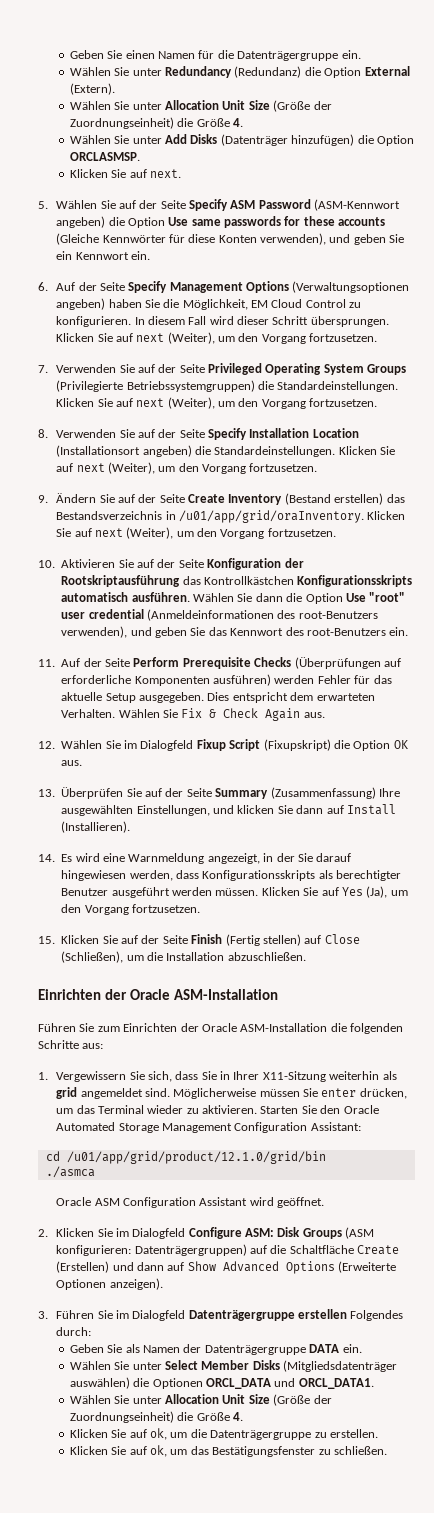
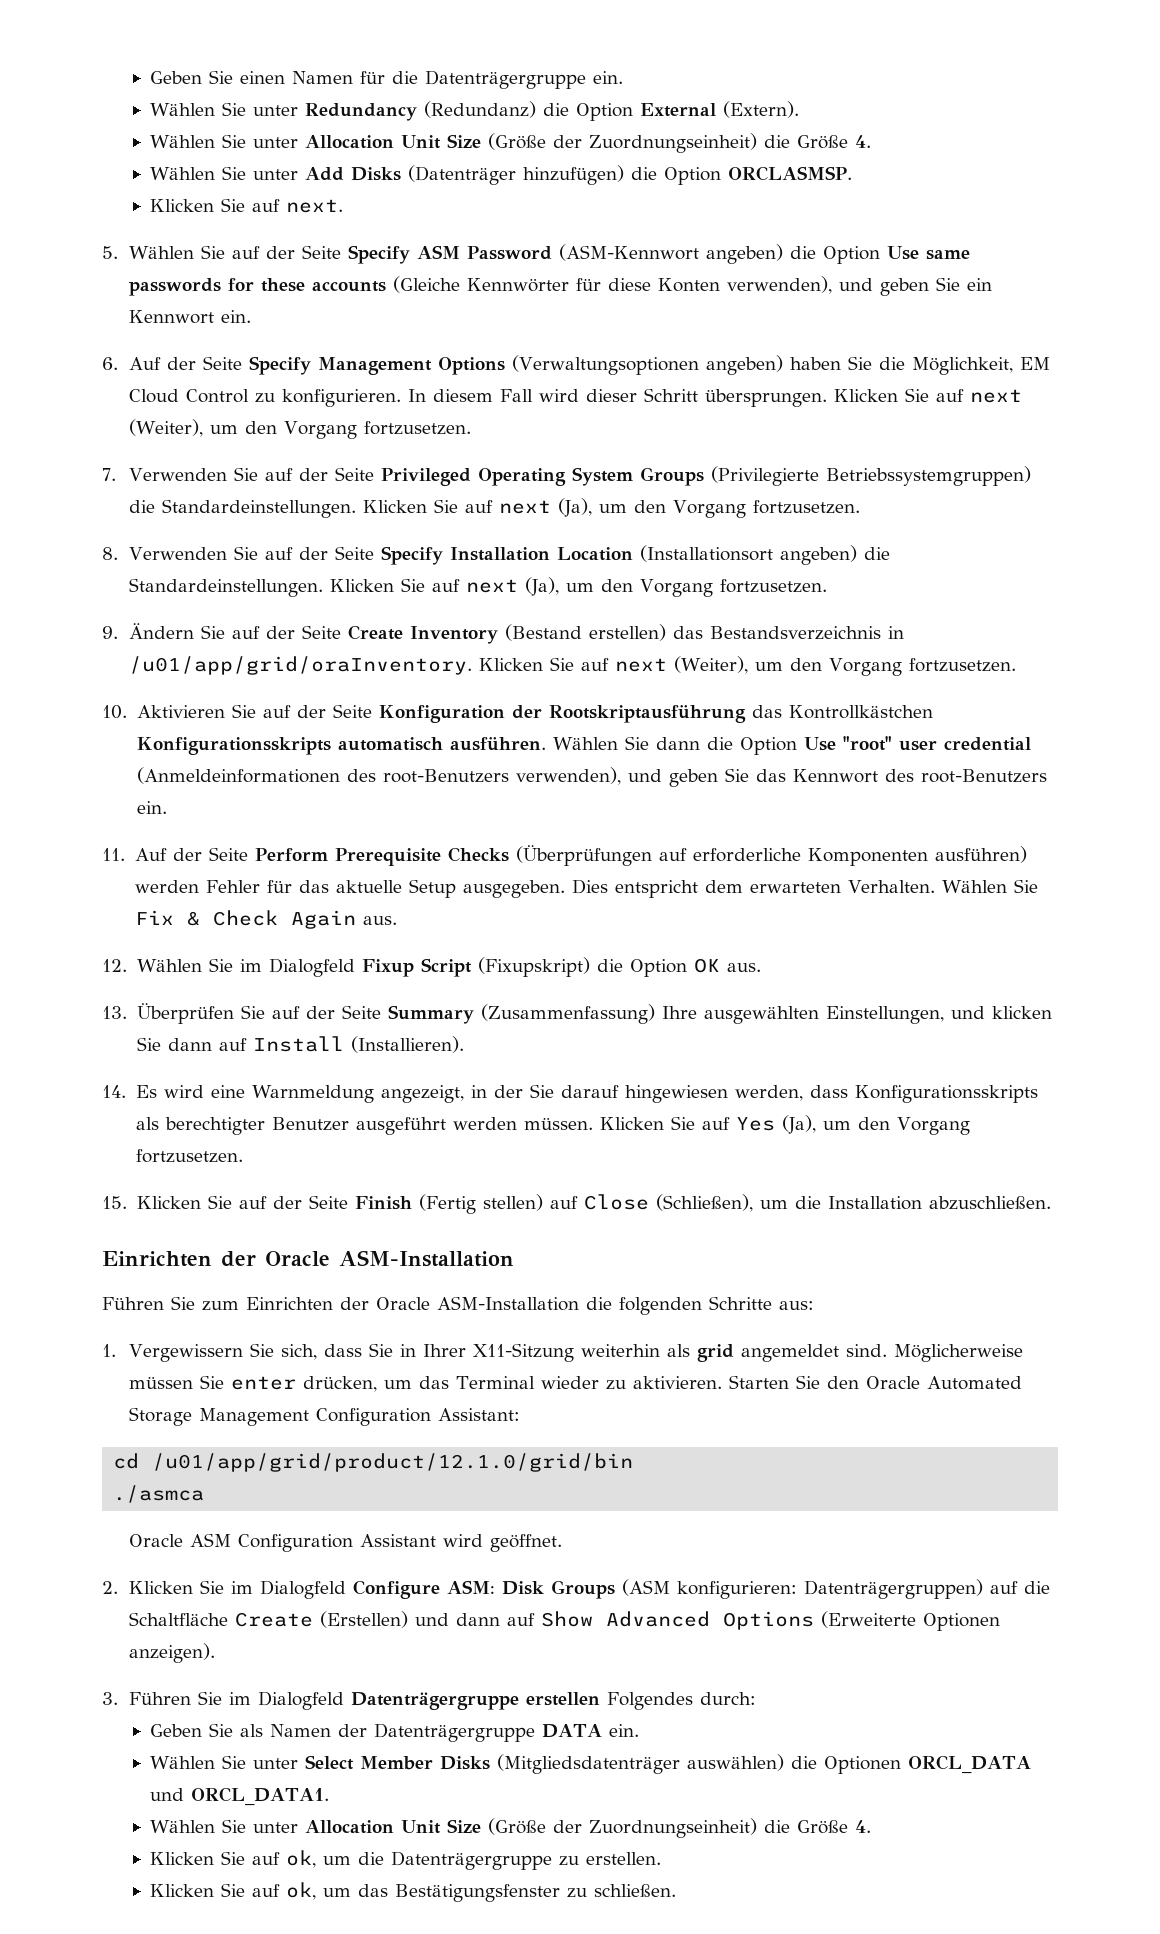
[167,397,215,409] (Weiter), -> [558,498,593,517] (Ja),
[107,462,155,474] (Weiter), -> [525,577,560,596] (Ja),

